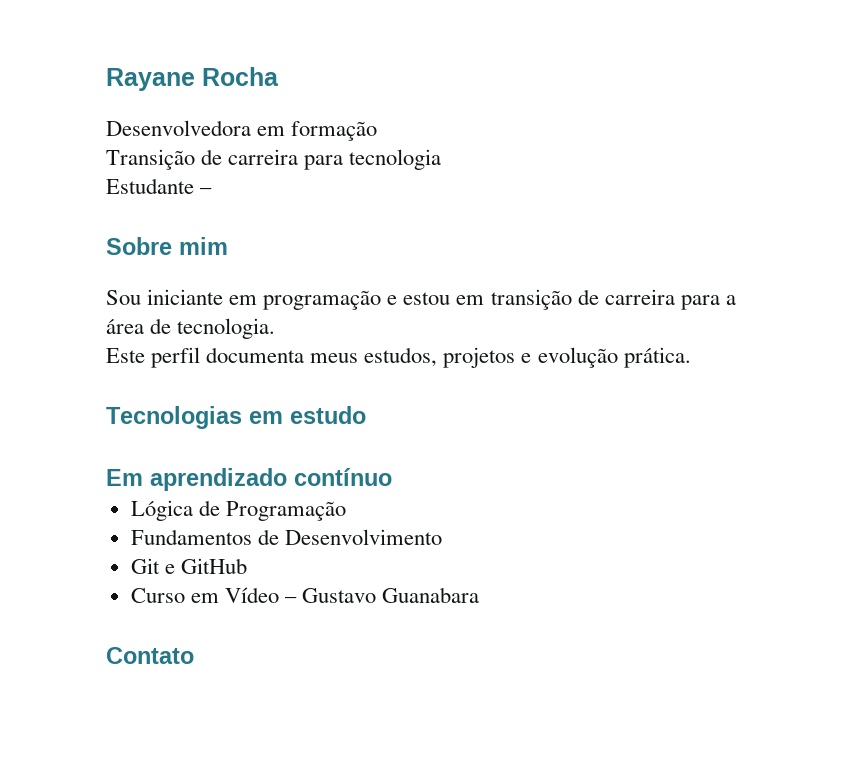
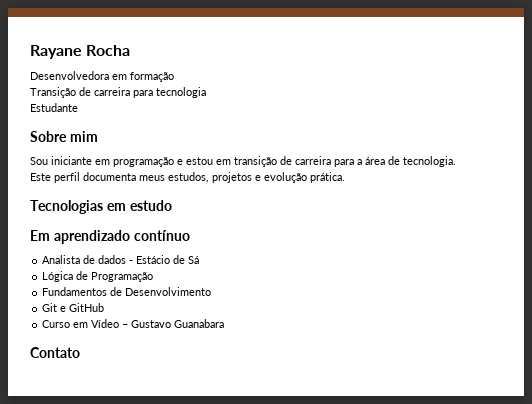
[200,188,213,194] – -> (78, 107) none
(392, 477) none -> [42,255,200,264] // Analista de dados - Estácio de Sá

